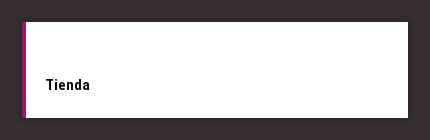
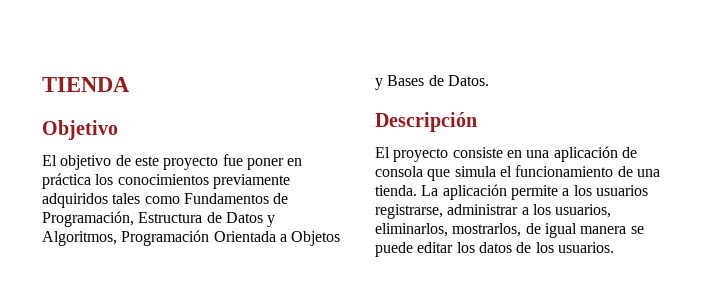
[45,79,90,90] Tienda -> [42,77,130,92] [42,120,118,140] [42,154,303,170] [42,173,290,189] [42,193,289,208] [42,211,276,227] [42,230,341,246] [375,75,489,90] [375,112,477,132] [375,146,637,162] [375,165,660,181] [375,184,648,200] [375,204,612,219] [375,223,644,238] [375,242,614,257] TIENDA // Objetivo // El objetivo de este proyecto fue poner en práctica los conocimientos previamente adquiridos tales como Fundamentos de Programación, Estructura de Datos y Algoritmos, Programación Orientada a Objetos y Bases de Datos. // Descripción // El proyecto consiste en una aplicación de consola que simula el funcionamiento de una tienda. La aplicación permite a los usuarios registrarse, administrar a los usuarios, eliminarlos, mostrarlos, de igual manera se puede editar los datos de los usuarios.

